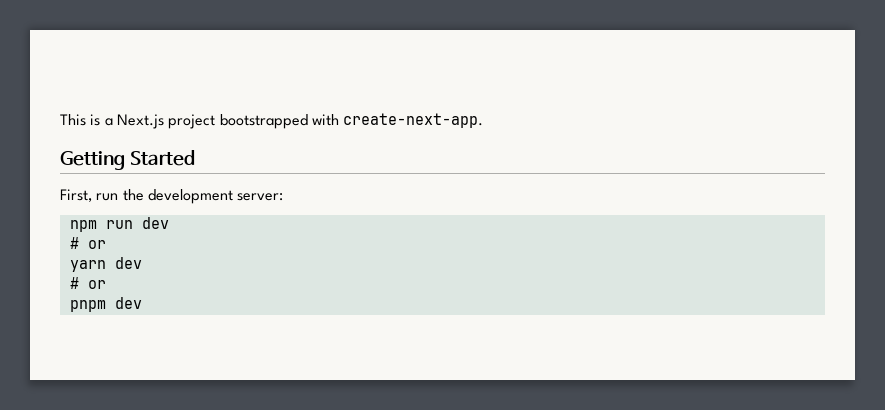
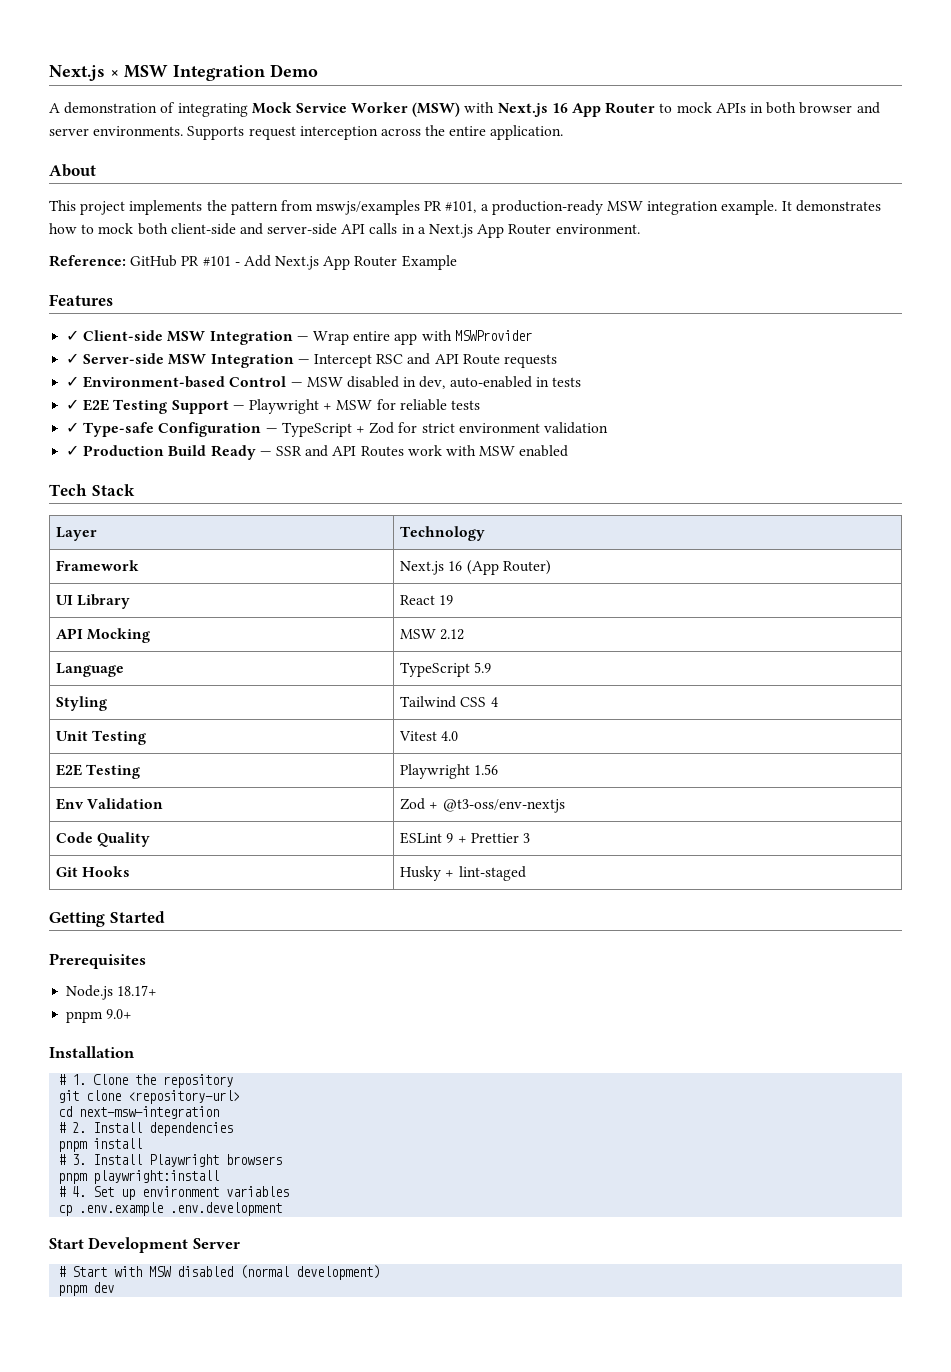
[60,113,484,129] [60,150,195,170] [60,189,284,204] [69,217,169,232] [69,237,106,249] [69,257,142,272] [69,277,106,289] This is a Next.js project bootstrapped with create-next-app. // Getting Started // First, run the development server: // npm run dev // # or // yarn dev // # or -> [49,64,318,81] [49,102,880,117] [49,125,564,140] [49,164,96,177] [49,200,881,215] [49,223,640,238] [49,255,457,270] [49,294,113,306] [66,330,532,345] [66,353,557,368] [66,376,581,389] [66,399,480,414] [66,422,608,437] [66,445,569,460] [49,484,135,496] [56,527,98,541] [400,526,486,541] [56,560,140,571] [400,560,551,575] [56,594,131,609] [400,595,454,605] [56,628,151,643] [400,629,465,640] [56,663,125,677] [400,662,492,677] [56,696,108,711] [400,696,498,708] [56,730,147,745] [399,731,459,741] [56,764,141,779] [400,764,499,779] [56,798,164,810] [400,798,565,813] [56,832,151,847] [400,832,530,844] [56,866,131,877] [400,866,526,881] [49,911,165,927] [49,953,146,969] [66,985,158,1000] [66,1009,133,1023] [49,1046,135,1058] [58,1074,234,1088] [58,1090,241,1104] [58,1106,220,1119] [58,1122,234,1136] [58,1138,143,1152] [58,1154,283,1167] [58,1170,220,1184] [58,1186,290,1200] [58,1202,283,1216] [49,1237,240,1253] [58,1265,381,1280] Next.js × MSW Integration Demo // A demonstration of integrating Mock Service Worker (MSW) with Next.js 16 App Router to mock APIs in both browser and server environments. Supports request interception across the entire application. // About // This project implements the pattern from mswjs/examples PR #101, a production-ready MSW integration example. It demonstrates how to mock both client-side and server-side API calls in a Next.js App Router environment. // Reference: GitHub PR #101 - Add Next.js App Router Example // Features // ✓ Client-side MSW Integration — Wrap entire app with MSWProvider // ✓ Server-side MSW Integration — Intercept RSC and API Route requests // ✓ Environment-based Control — MSW disabled in dev, auto-enabled in tests // ✓ E2E Testing Support — Playwright + MSW for reliable tests // ✓ Type-safe Configuration — TypeScript + Zod for strict environment validation // ✓ Production Build Ready — SSR and API Routes work with MSW enabled // Tech Stack // Layer | Technology // Framework | Next.js 16 (App Router) // UI Library | React 19 // API Mocking | MSW 2.12 // Language | TypeScript 5.9 // Styling | Tailwind CSS 4 // Unit Testing | Vitest 4.0 // E2E Testing | Playwright 1.56 // Env Validation | Zod + @t3-oss/env-nextjs // Code Quality | ESLint 9 + Prettier 3 // Git Hooks | Husky + lint-staged // Getting Started // Prerequisites // Node.js 18.17+ // pnpm 9.0+ // Installation // # 1. Clone the repository // git clone <repository-url> // cd next-msw-integration // # 2. Install dependencies // pnpm install // # 3. Install Playwright browsers // pnpm playwright:install // # 4. Set up environment variables // cp .env.example .env.development // Start Development Server // # Start with MSW disabled (normal development)

